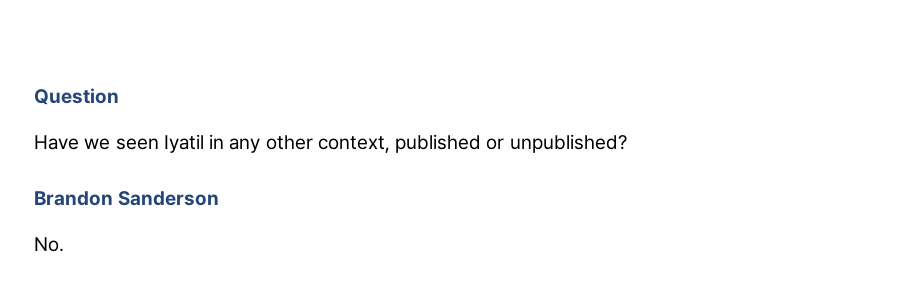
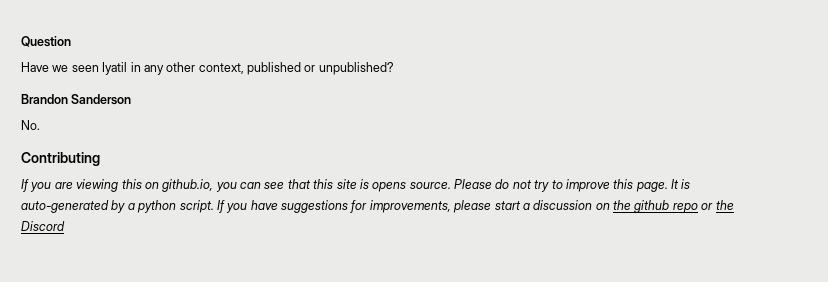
(64, 244) none -> [21,152,100,166] [21,179,691,192] [21,200,734,213] [21,221,65,231] // Contributing // If you are viewing this on github.io, you can see that this site is opens source. Please do not try to improve this page. It is auto-generated by a python script. If you have suggestions for improvements, please start a discussion on the github repo or the Discord

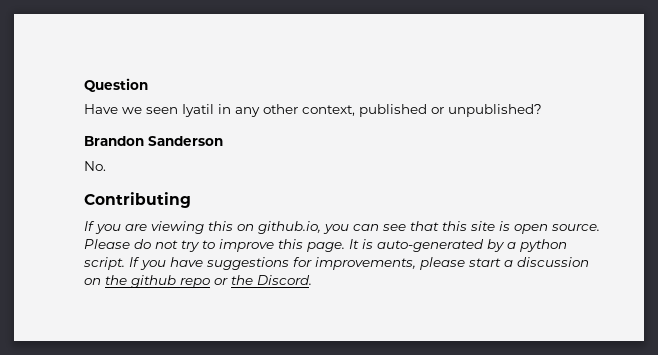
[372,182,407,192] opens -> [514,224,548,234] open
[21,221,65,231] Discord -> [257,275,312,285] Discord.

